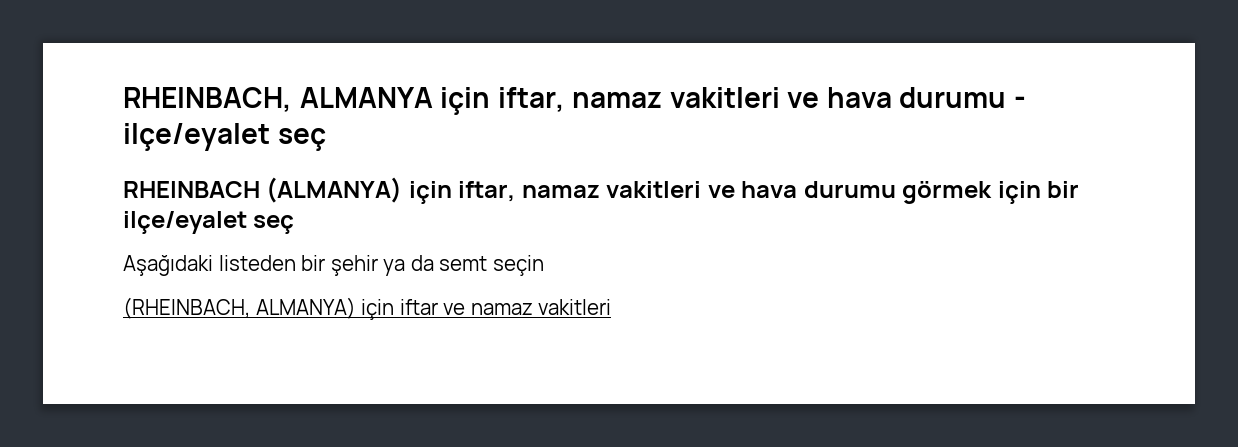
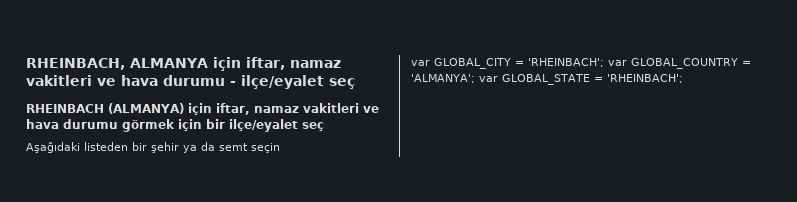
[123,297,612,320] (RHEINBACH, ALMANYA) için iftar ve namaz vakitleri -> [411,58,751,69] [411,74,683,85] var GLOBAL_CITY = 'RHEINBACH'; var GLOBAL_COUNTRY = 'ALMANYA'; var GLOBAL_STATE = 'RHEINBACH';

